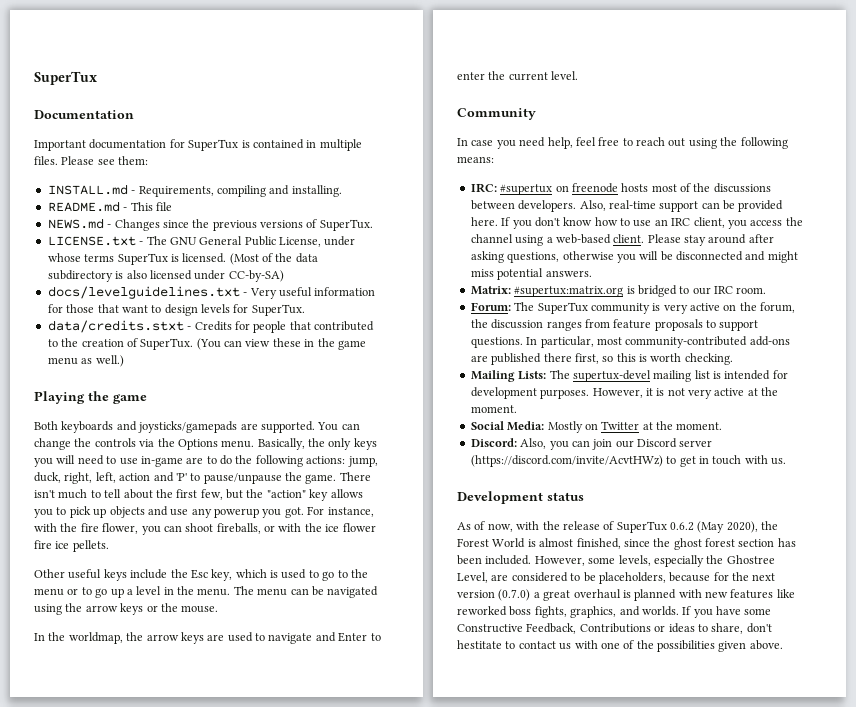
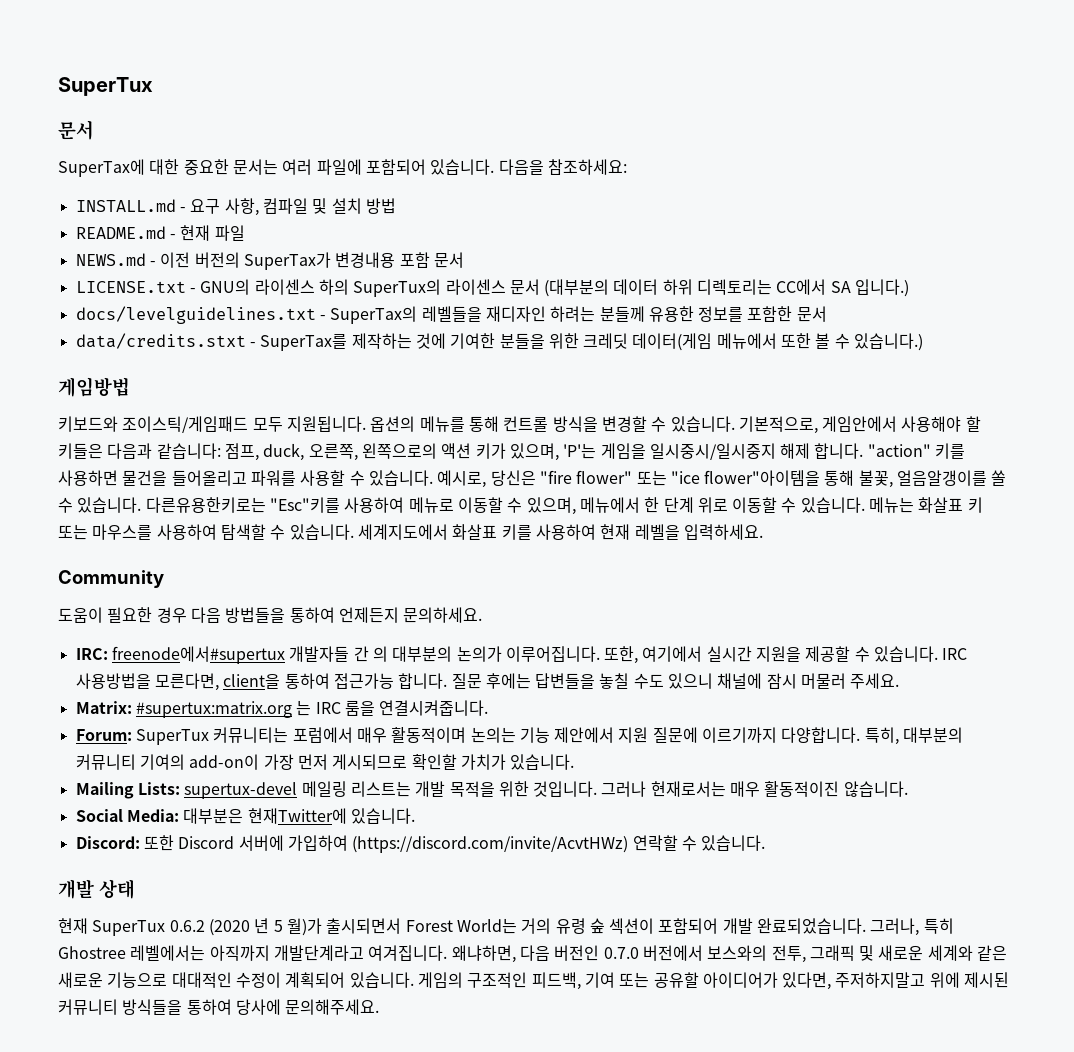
[34,110,134,119] [34,139,362,151] [34,156,149,165] [47,184,342,197] Documentation // Important documentation for SuperTux is contained in multiple files. Please see them: // INSTALL.md - Requirements, compiling and installing. -> [58,120,94,140] [58,159,627,177] [75,198,396,216] 문서 // SuperTax에 대한 중요한 문서는 여러 파일에 포함되어 있습니다. 다음을 참조하세요: // INSTALL.md - 요구 사항, 컴파일 및 설치 방법
[130,202,172,211] This file -> [180,225,245,241] 현재 파일
[114,219,373,231] [47,236,356,247] [47,253,318,265] [47,270,284,282] [47,286,376,299] [47,304,305,316] [47,320,374,333] [47,338,366,350] [47,355,124,367] [34,391,147,404] [34,421,360,433] [34,438,377,450] [34,455,378,467] [34,472,371,484] [34,489,363,501] [34,506,374,518] [34,523,376,535] [34,540,109,552] [34,569,368,581] [34,586,379,598] [34,603,219,615] [34,632,381,644] [457,71,579,81] [457,108,536,120] [457,137,788,149] [457,156,494,163] [470,183,771,195] [470,200,784,212] [470,217,803,229] [470,234,774,246] [470,251,798,263] [470,268,592,280] [470,285,767,297] [470,302,796,314] [470,319,759,331] [470,336,790,348] [470,353,733,365] [470,370,788,382] [470,387,779,399] [470,405,517,413] [470,421,723,433] [470,438,713,450] [470,455,786,467] [457,491,584,504] [457,521,779,533] [457,538,796,550] [457,555,775,567] [457,572,776,584] [457,589,795,601] [457,606,772,618] [457,623,772,634] [457,640,783,652] Changes since the previous versions of SuperTux. // LICENSE.txt - The GNU General Public License, under whose terms SuperTux is licensed. (Most of the data subdirectory is also licensed under CC-by-SA) // docs/levelguidelines.txt - Very useful information for those that want to design levels for SuperTux. // data/credits.stxt - Credits for people that contributed to the creation of SuperTux. (You can view these in the game menu as well.) // Playing the game // Both keyboards and joysticks/gamepads are supported. You can change the controls via the Options menu. Basically, the only keys you will need to use in-game are to do the following actions: jump, duck, right, left, action and 'P' to pause/unpause the game. There isn't much to tell about the first few, but the "action" key allows you to pick up objects and use any powerup you got. For instance, with the fire flower, you can shoot fireballs, or with the ice flower fire ice pellets. // Other useful keys include the Esc key, which is used to go to the menu or to go up a level in the menu. The menu can be navigated using the arrow keys or the mouse. // In the worldmap, the arrow keys are used to navigate and Enter to enter the current level. // Community // In case you need help, feel free to reach out using the following means: // IRC: #supertux on freenode hosts most of the discussions between developers. Also, real-time support can be provided here. If you don't know how to use an IRC client, you access the channel using a web-based client. Please stay around after asking questions, otherwise you will be disconnected and might miss potential answers. // Matrix: #supertux:matrix.org is bridged to our IRC room. // Forum: The SuperTux community is very active on the forum, the discussion ranges from feature proposals to support questions. In particular, most community-contributed add-ons are published there first, so this is worth checking. // Mailing Lists: The supertux-devel mailing list is intended for development purposes. However, it is not very active at the moment. // Social Media: Mostly on Twitter at the moment. // Discord: Also, you can join our Discord server (https://discord.com/invite/AcvtHWz) to get in touch with us. // Development status // As of now, with the release of SuperTux 0.6.2 (May 2020), the Forest World is almost finished, since the ghost forest section has been included. However, some levels, especially the Ghostree Level, are considered to be placeholders, because for the next version (0.7.0) a great overhaul is planned with new features like reworked boss fights, graphics, and worlds. If you have some Constructive Feedback, Contributions or ideas to share, don't hestitate to contact us with one of the possibilities given above. -> [160,252,464,270] [75,279,910,297] [75,306,827,324] [75,333,924,351] [58,377,130,397] [58,416,981,434] [58,443,966,461] [58,470,1007,488] [58,497,983,515] [58,524,763,540] [58,570,164,588] [58,607,483,623] [75,646,968,664] [75,673,900,691] [75,700,489,718] [75,727,964,745] [75,754,575,770] [75,781,908,799] [75,808,415,824] [75,835,766,853] [58,879,135,899] [58,918,954,936] [58,945,1008,963] [58,972,1010,990] [58,999,380,1015] 이전 버전의 SuperTax가 변경내용 포함 문서 // LICENSE.txt - GNU의 라이센스 하의 SuperTux의 라이센스 문서 (대부분의 데이터 하위 디렉토리는 CC에서 SA 입니다.) // docs/levelguidelines.txt - SuperTax의 레벨들을 재디자인 하려는 분들께 유용한 정보를 포함한 문서 // data/credits.stxt - SuperTax를 제작하는 것에 기여한 분들을 위한 크레딧 데이터(게임 메뉴에서 또한 볼 수 있습니다.) // 게임방법 // 키보드와 조이스틱/게임패드 모두 지원됩니다. 옵션의 메뉴를 통해 컨트롤 방식을 변경할 수 있습니다. 기본적으로, 게임안에서 사용해야 할 키들은 다음과 같습니다: 점프, duck, 오른쪽, 왼쪽으로의 액션 키가 있으며, 'P'는 게임을 일시중시/일시중지 해제 합니다. "action" 키를 사용하면 물건을 들어올리고 파워를 사용할 수 있습니다. 예시로, 당신은 "fire flower" 또는 "ice flower"아이템을 통해 불꽃, 얼음알갱이를 쏠 수 있습니다. 다른유용한키로는 "Esc"키를 사용하여 메뉴로 이동할 수 있으며, 메뉴에서 한 단계 위로 이동할 수 있습니다. 메뉴는 화살표 키 또는 마우스를 사용하여 탐색할 수 있습니다. 세계지도에서 화살표 키를 사용하여 현재 레벨을 입력하세요. // Community // 도움이 필요한 경우 다음 방법들을 통하여 언제든지 문의하세요. // IRC: freenode에서#supertux 개발자들 간 의 대부분의 논의가 이루어집니다. 또한, 여기에서 실시간 지원을 제공할 수 있습니다. IRC 사용방법을 모른다면, client을 통하여 접근가능 합니다. 질문 후에는 답변들을 놓칠 수도 있으니 채널에 잠시 머물러 주세요. // Matrix: #supertux:matrix.org 는 IRC 룸을 연결시켜줍니다. // Forum: SuperTux 커뮤니티는 포럼에서 매우 활동적이며 논의는 기능 제안에서 지원 질문에 이르기까지 다양합니다. 특히, 대부분의 커뮤니티 기여의 add-on이 가장 먼저 게시되므로 확인할 가치가 있습니다. // Mailing Lists: supertux-devel 메일링 리스트는 개발 목적을 위한 것입니다. 그러나 현재로서는 매우 활동적이진 않습니다. // Social Media: 대부분은 현재Twitter에 있습니다. // Discord: 또한 Discord 서버에 가입하여 (https://discord.com/invite/AcvtHWz) 연락할 수 있습니다. // 개발 상태 // 현재 SuperTux 0.6.2 (2020 년 5 월)가 출시되면서 Forest World는 거의 유령 숲 섹션이 포함되어 개발 완료되었습니다. 그러나, 특히 Ghostree 레벨에서는 아직까지 개발단계라고 여겨집니다. 왜냐하면, 다음 버전인 0.7.0 버전에서 보스와의 전투, 그래픽 및 새로운 세계와 같은 새로운 기능으로 대대적인 수정이 계획되어 있습니다. 게임의 구조적인 피드백, 기여 또는 공유할 아이디어가 있다면, 주저하지말고 위에 제시된 커뮤니티 방식들을 통하여 당사에 문의해주세요.

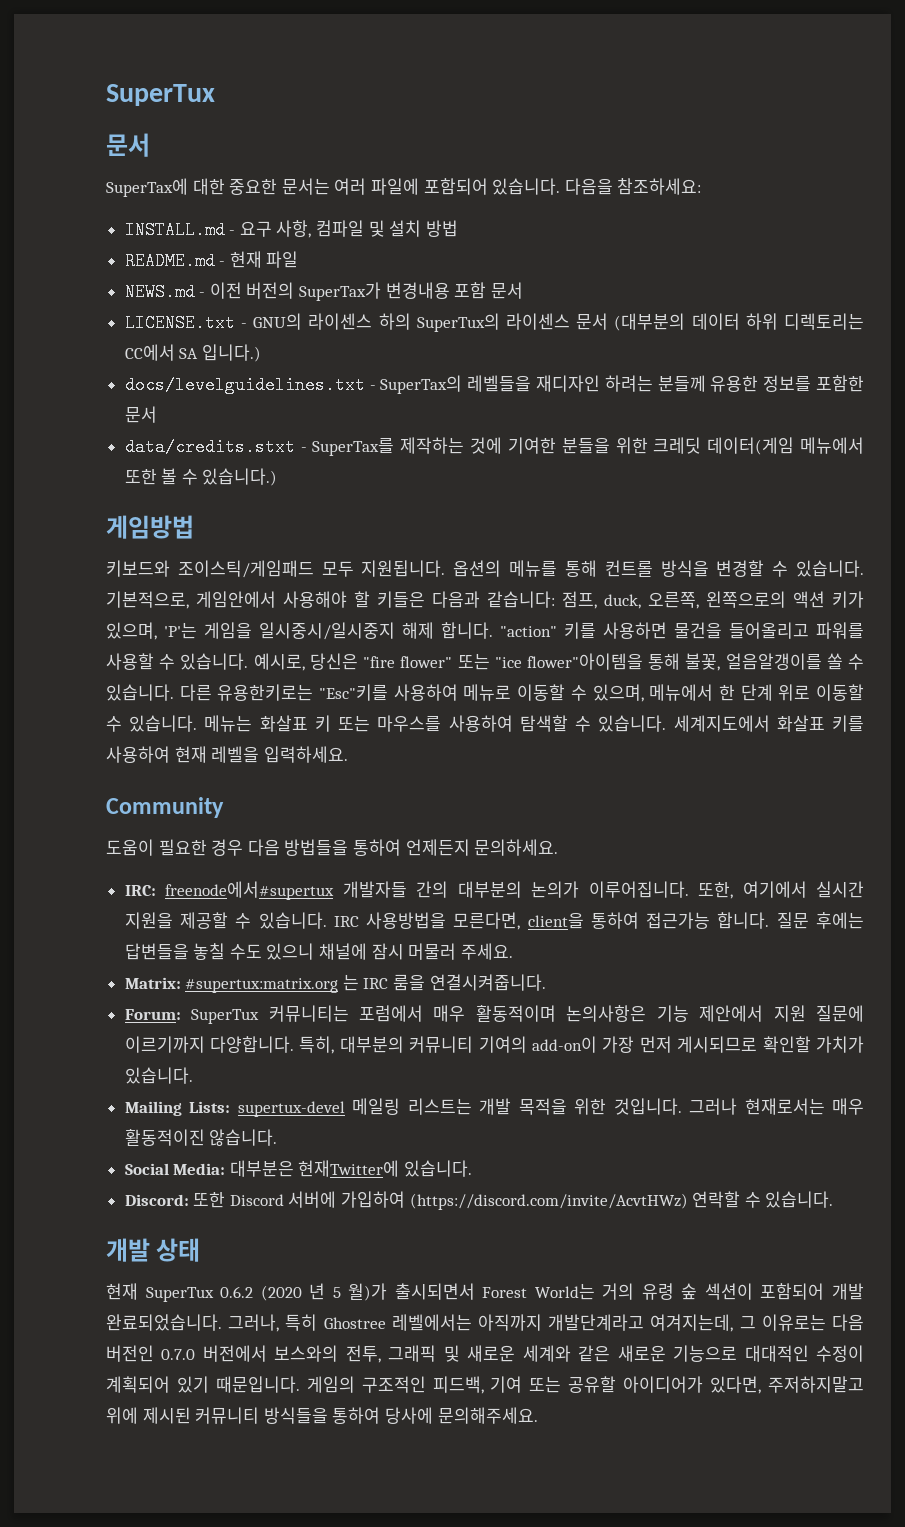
[145,497,266,513] 다른유용한키로는 -> [179,684,314,701] 다른 유용한키로는
[353,646,388,662] 간 의 -> [416,881,449,898] 간의
[470,727,516,743] 논의는 -> [566,1005,647,1022] 논의사항은
[368,945,516,963] 여겨집니다. 왜냐하면, -> [650,1314,826,1332] 여겨지는데, 그 이유로는
[349,972,414,988] 있습니다. -> [176,1376,300,1393] 있기 때문입니다.

